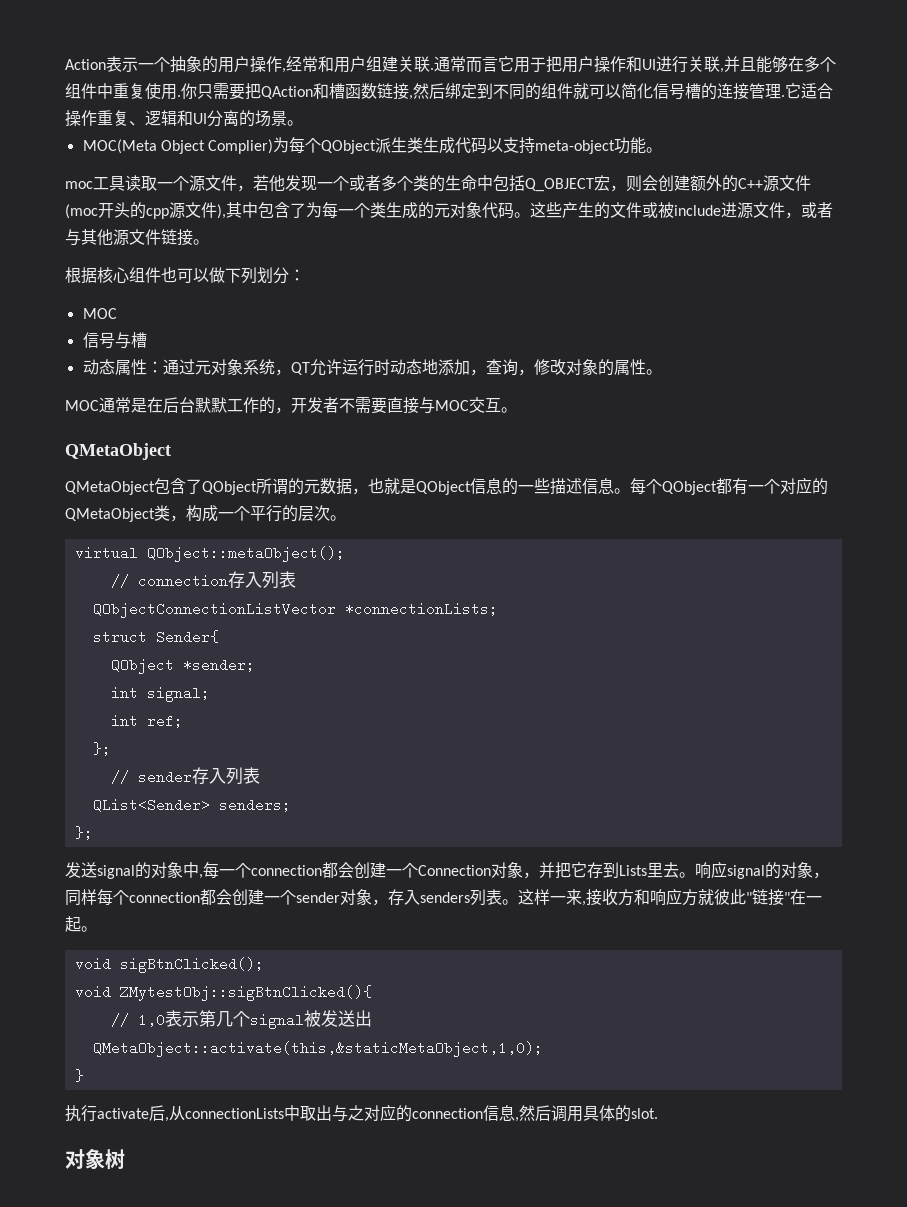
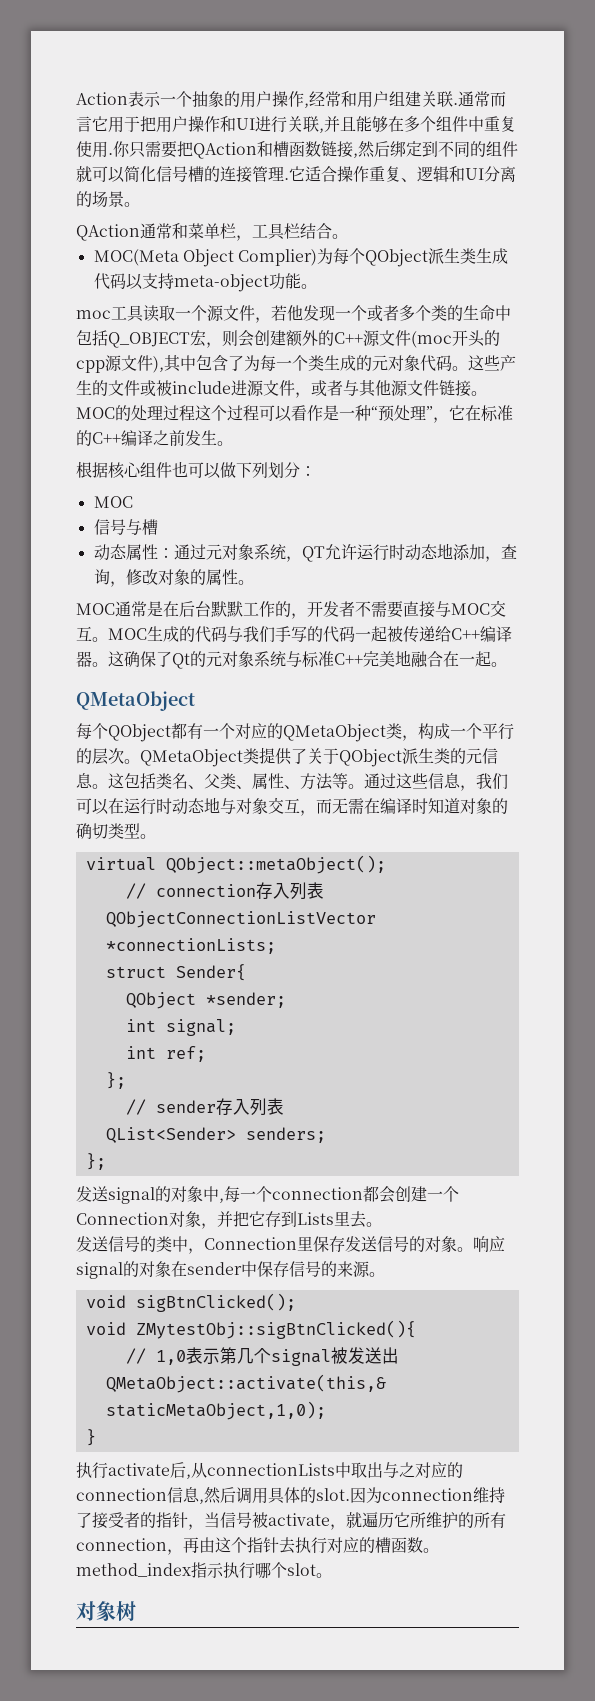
(303, 123) none -> [76,223,348,241] // QAction通常和菜单栏，工具栏结合。
(209, 242) none -> [76,405,513,423] [76,430,233,446] MOC的处理过程这个过程可以看作是一种“预处理”，它在标准的C++编译之前发生。
[65,443,171,460] [65,478,630,495] // QMetaObject // QMetaObject包含了QObject所谓的元数据，也就是QObject信息的一些描述信息。 -> [108,626,512,643] [76,650,507,669] [76,691,195,711] MOC生成的代码与我们手写的代码一起被传递给C++编译器。这确保了Qt的元对象系统与标准C++完美地融合在一起。 // QMetaObject //
(346, 518) none -> [140,747,498,767] [76,773,508,791] [76,797,508,816] [76,823,156,839] QMetaObject类提供了关于QObject派生类的元信息。这包括类名、父类、属性、方法等。通过这些信息，我们可以在运行时动态地与对象交互，而无需在编译时知道对象的确切类型。
[695,861,829,879] [65,888,822,906] [65,916,81,932] 响应signal的对象，同样每个connection都会创建一个sender对象，存入senders列表。这样一来,接收方和响应方就彼此"链接"在一起 -> [76,1236,505,1254] [76,1261,370,1279] // 发送信号的类中，Connection里保存发送信号的对象。响应signal的对象在sender中保存信号的来源
(658, 1113) none -> [350,1487,505,1503] [76,1512,506,1530] [76,1537,439,1555] [76,1562,332,1579] 因为connection维持了接受者的指针，当信号被activate，就遍历它所维护的所有connection，再由这个指针去执行对应的槽函数。method_index指示执行哪个slot。

